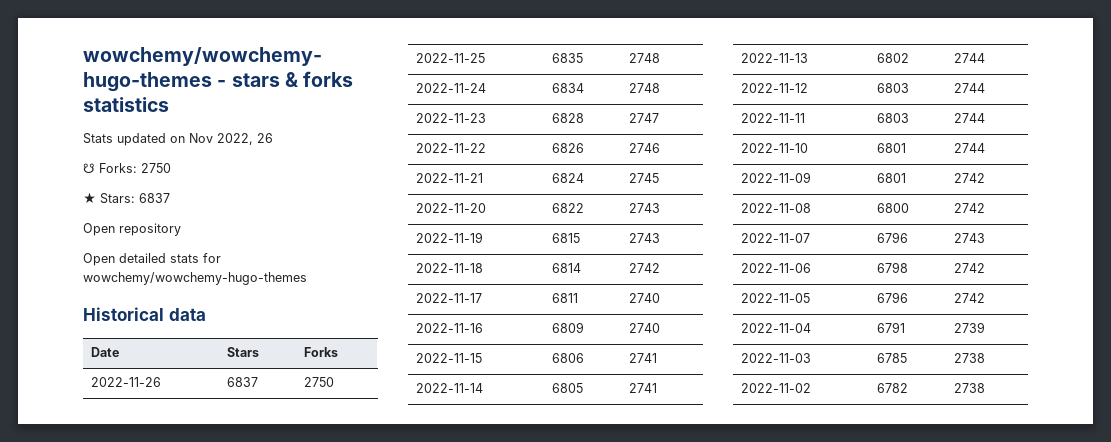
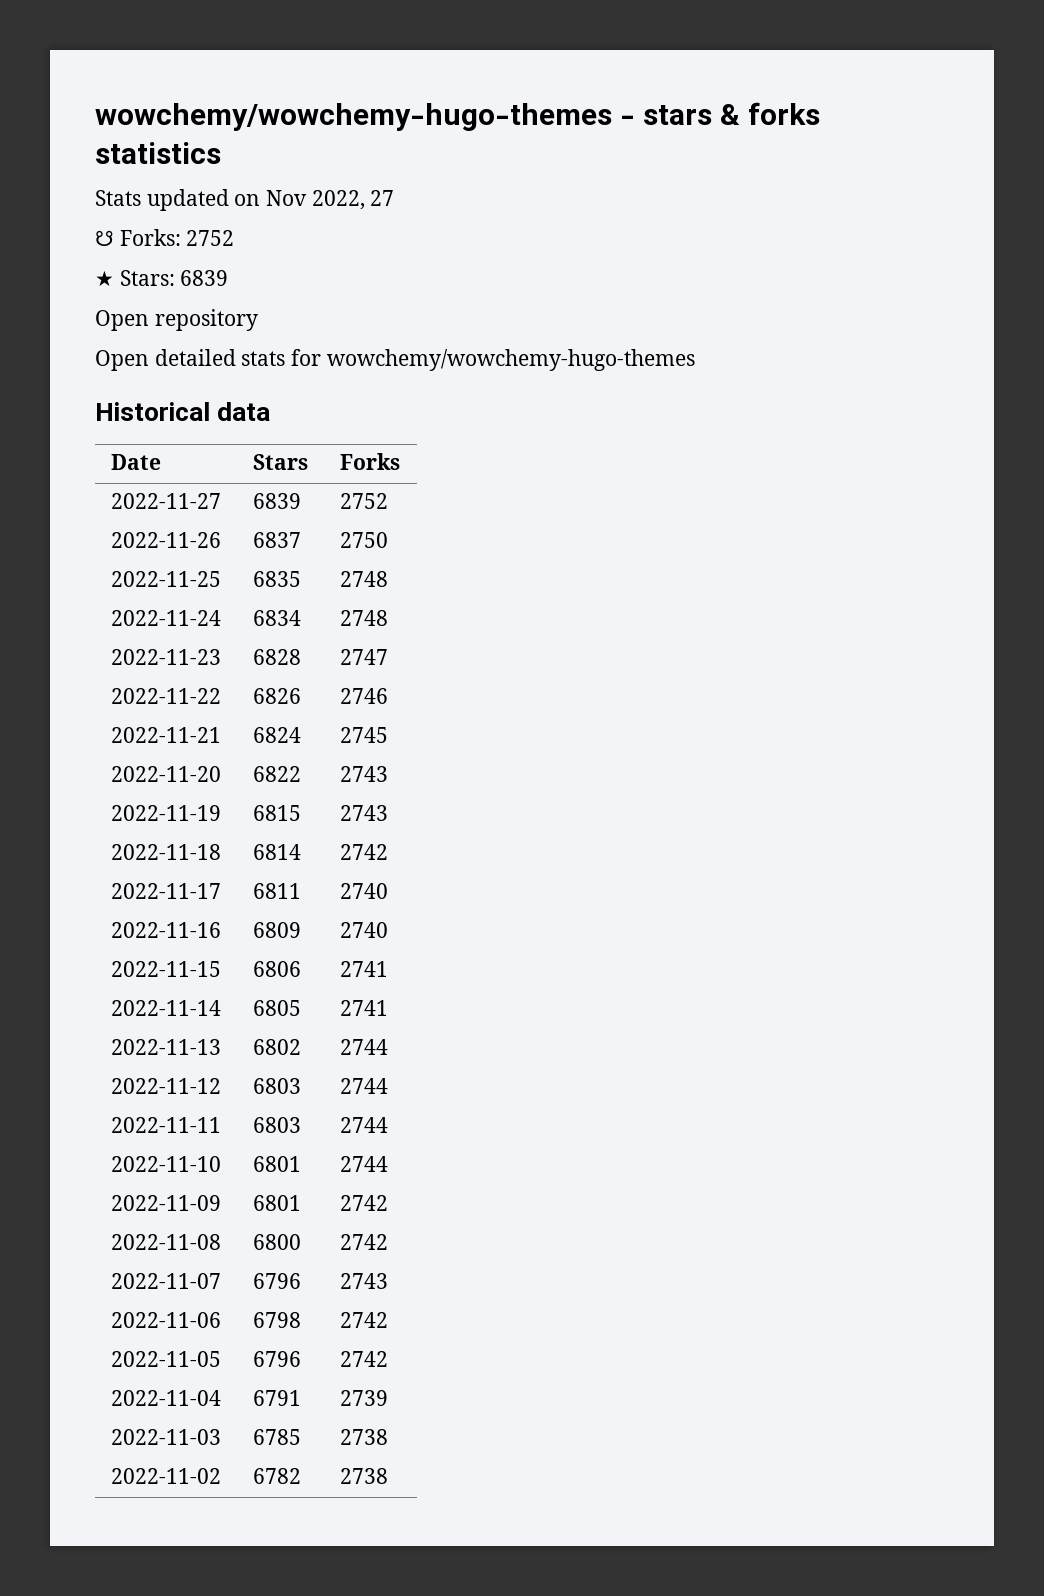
[257,133,273,143] 26 -> [370,190,395,206] 27
[141,163,171,173] 2750 -> [186,230,235,246] 2752
[139,193,170,203] 6837 -> [180,270,229,286] 6839
(339, 352) none -> [110,493,221,509] [252,493,301,509] [339,493,388,509] // 2022-11-27 | 6839 | 2752

